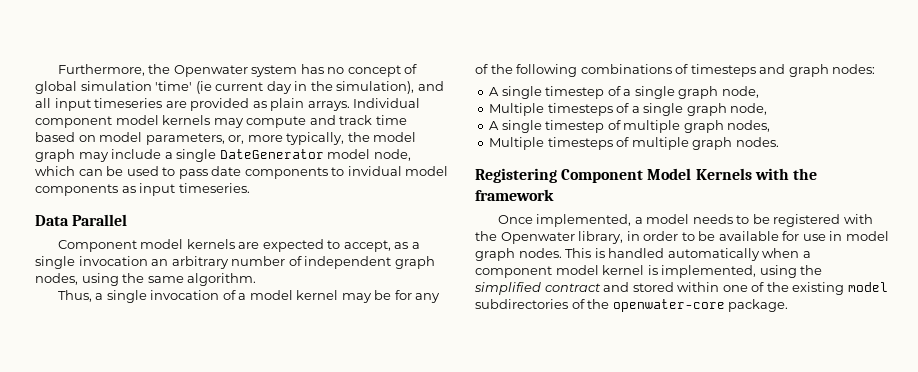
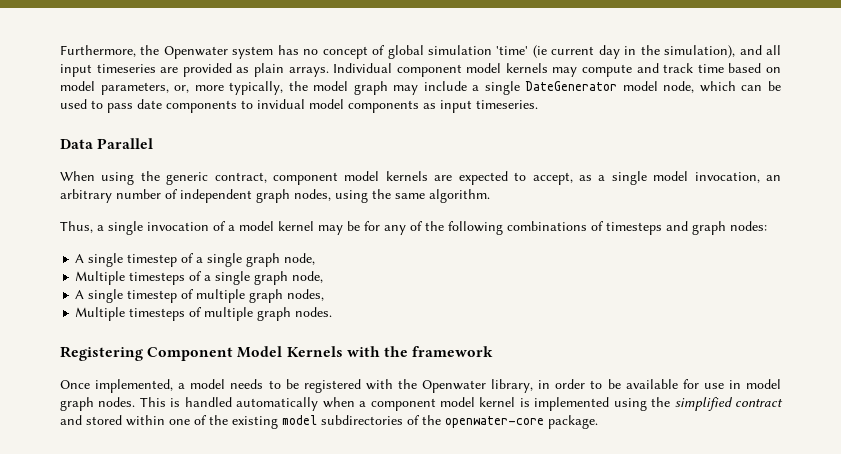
[57,240,137,252] Component -> [60,171,339,185] When using the generic contract, component
[78,256,148,266] invocation -> [653,171,760,183] model invocation,
[661,265,757,278] implemented, -> [534,397,610,411] implemented

